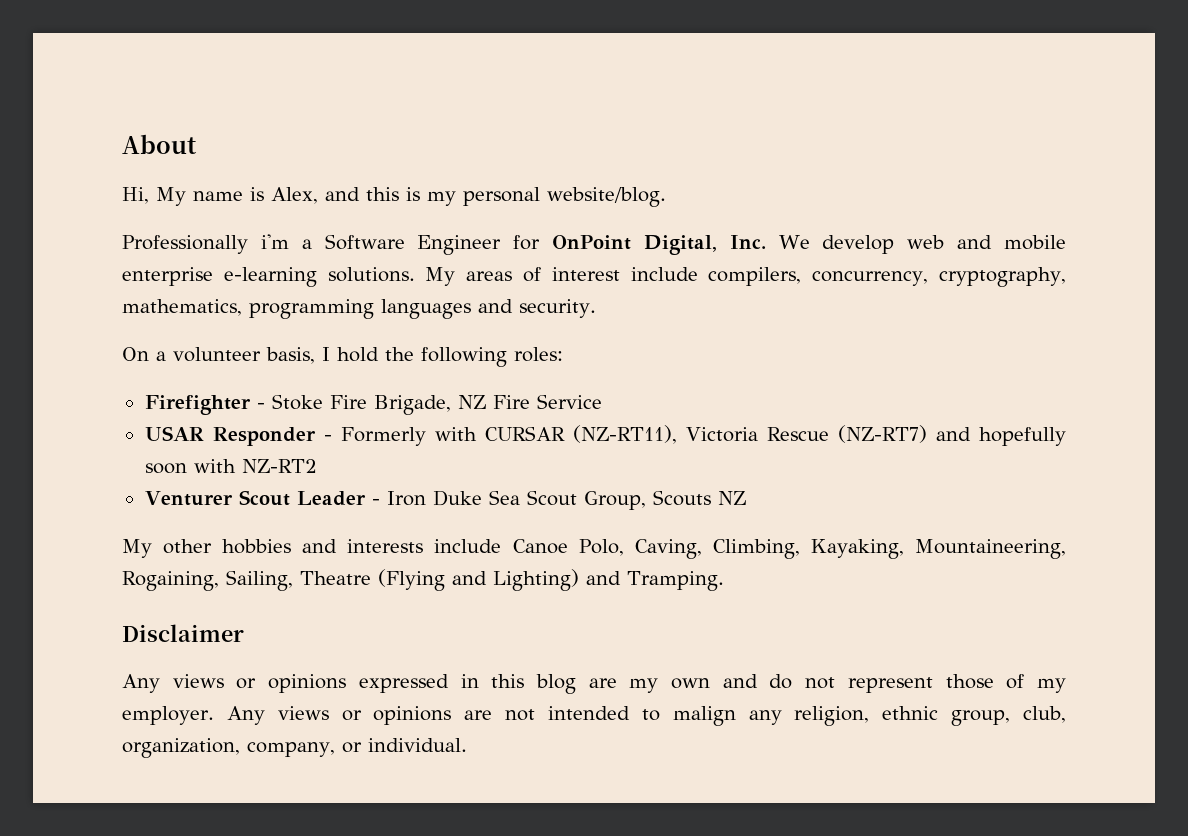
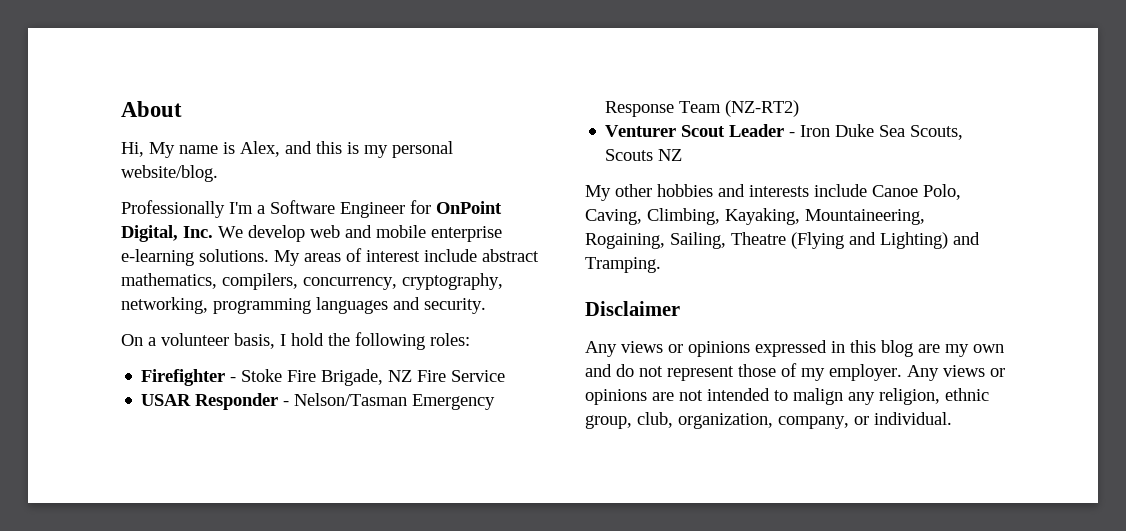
[260,234,289,249] i'm -> [229,202,253,214] I'm
(698, 274) none -> [482,249,539,262] [121,273,217,289] abstract mathematics,
[122,299,242,316] mathematics, -> [121,297,208,314] networking,
[340,425,1066,446] [144,459,317,474] Formerly with CURSAR (NZ-RT11), Victoria Rescue (NZ-RT7) and hopefully soon with NZ-RT2 -> [294,393,496,410] [605,100,800,117] Nelson/Tasman Emergency Response Team (NZ-RT2)
[526,490,646,510] Scout Group, -> [910,125,964,140] Scouts,

